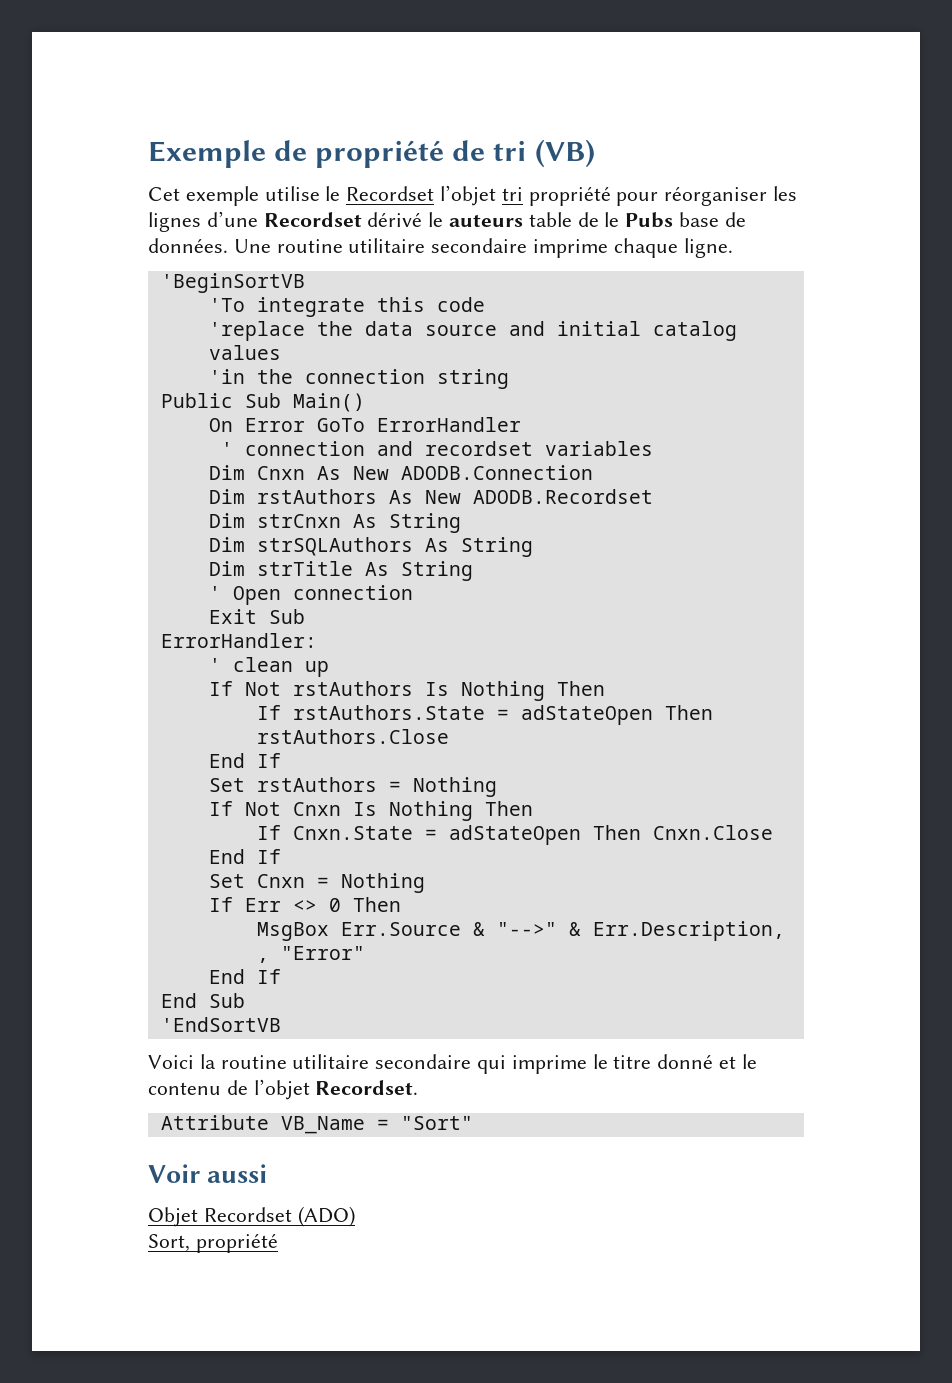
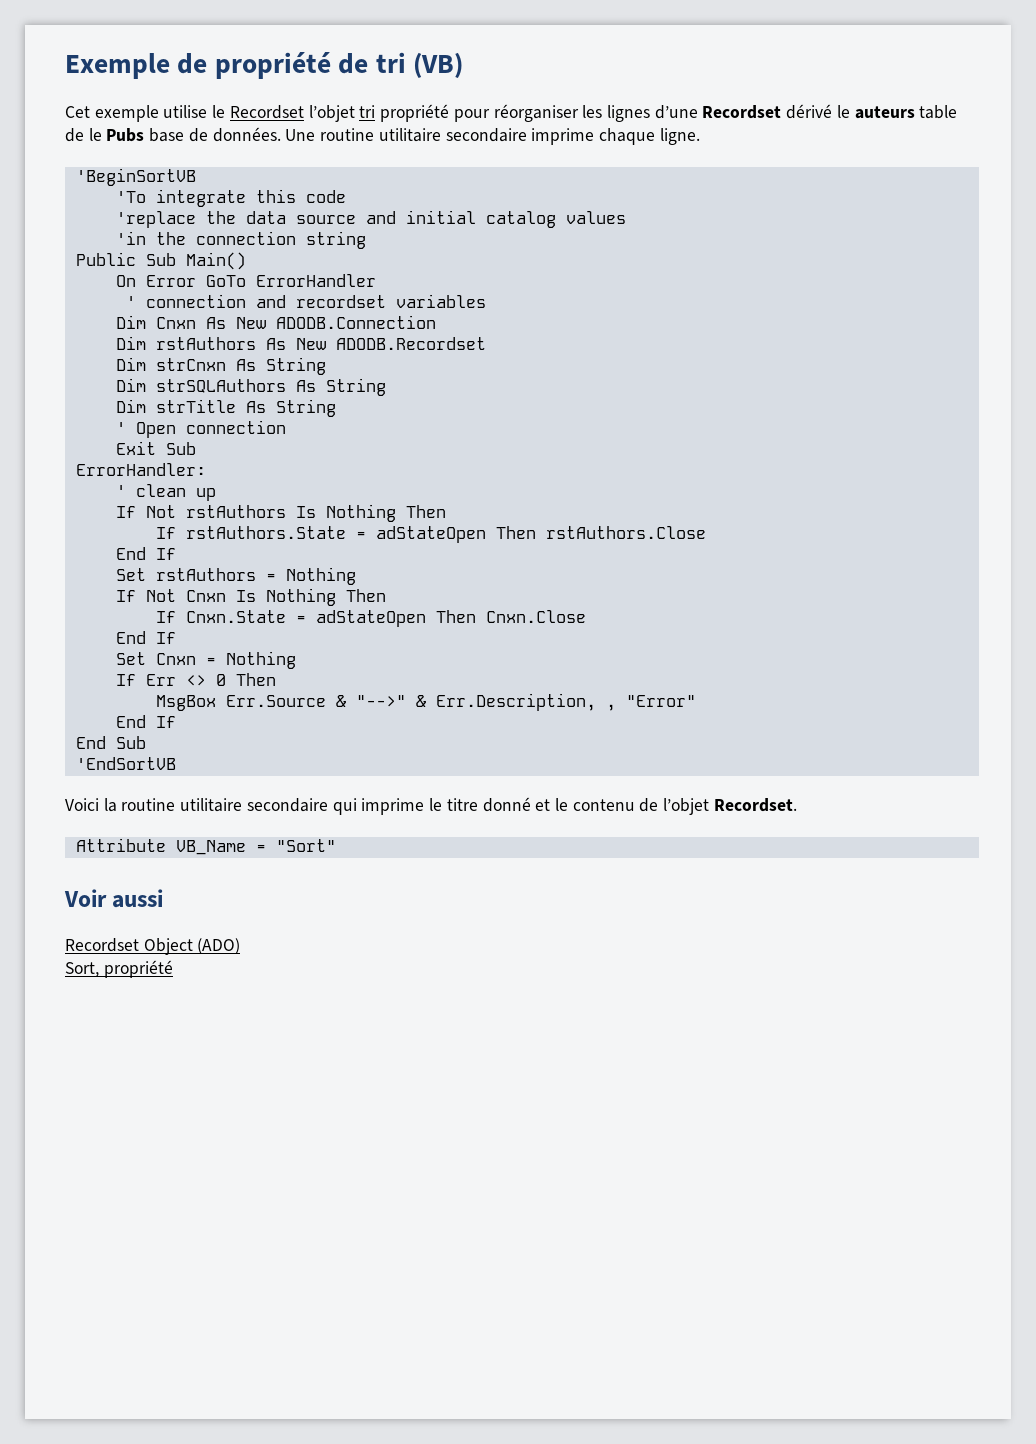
[148,1207,292,1227] Objet Recordset -> [65,938,193,955] Recordset Object

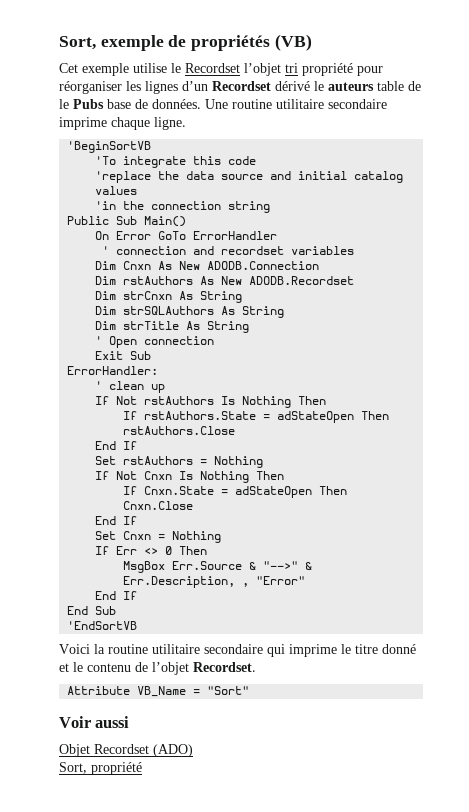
[65,52,406,79] Exemple de propriété de tri -> [59,35,271,51] Sort, exemple de propriétés
[654,105,698,119] d’une -> [182,81,208,91] d’un
[65,938,193,955] Recordset Object -> [59,744,149,757] Objet Recordset

